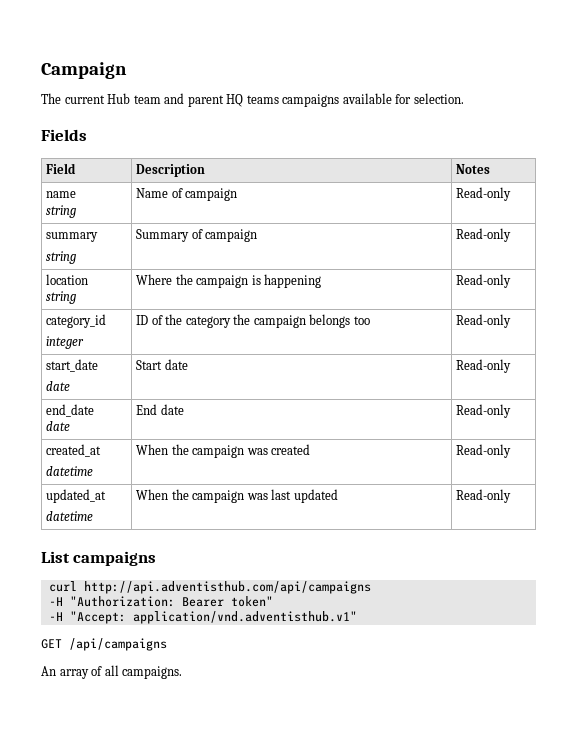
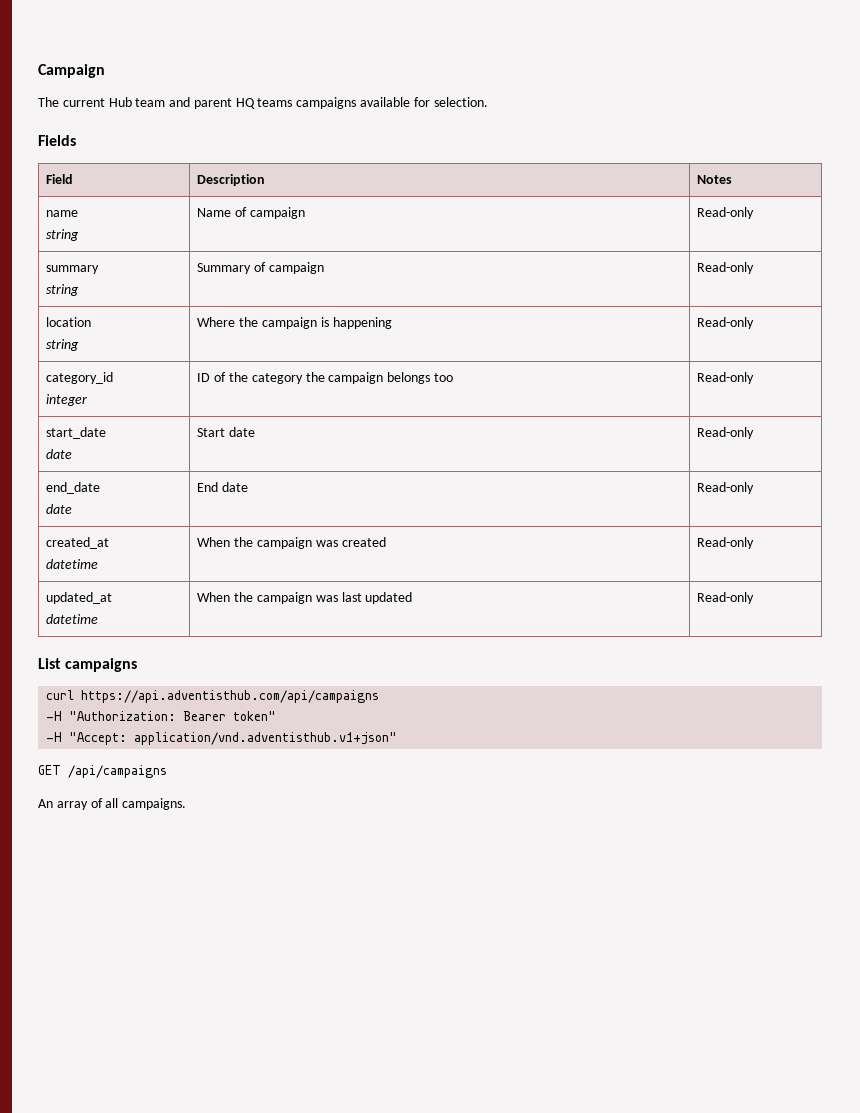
[83,581,371,594] http://api.adventisthub.com/api/campaigns -> [81,690,380,703] https://api.adventisthub.com/api/campaigns
[132,611,357,624] application/vnd.adventisthub.v1" -> [134,732,398,745] application/vnd.adventisthub.v1+json"

